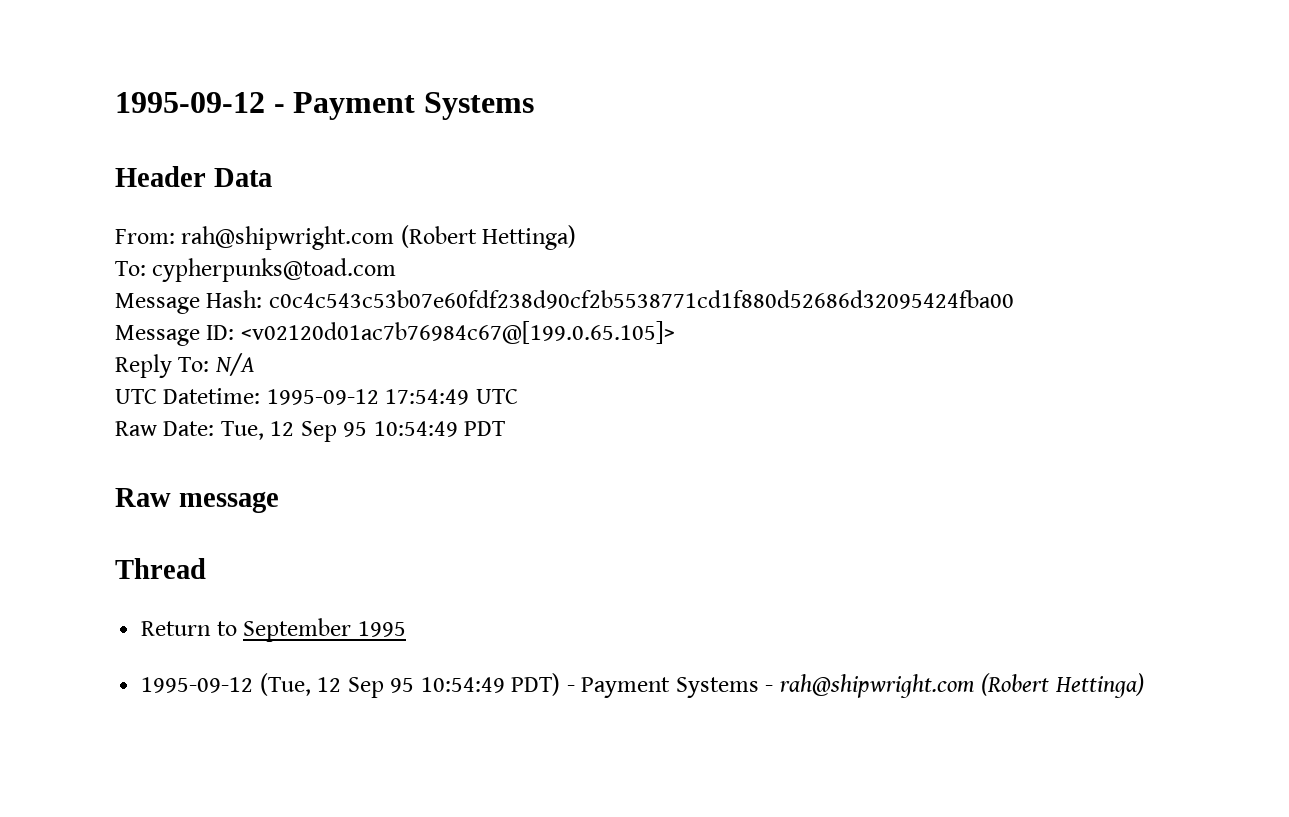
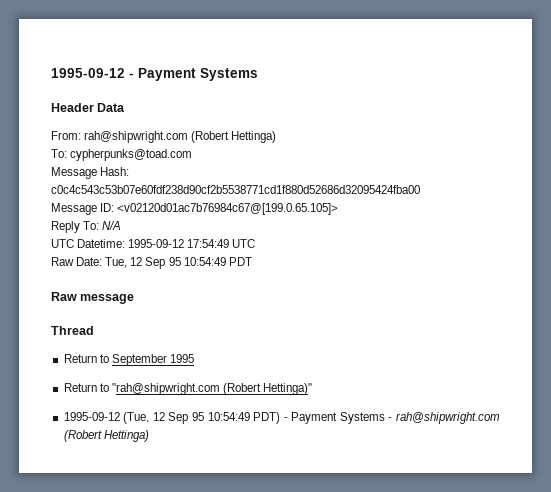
(406, 629) none -> [63,383,313,395] // Return to "rah@shipwright.com (Robert Hettinga)"

